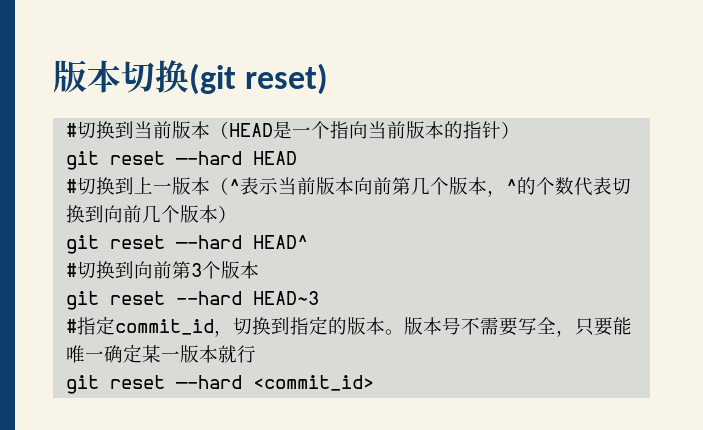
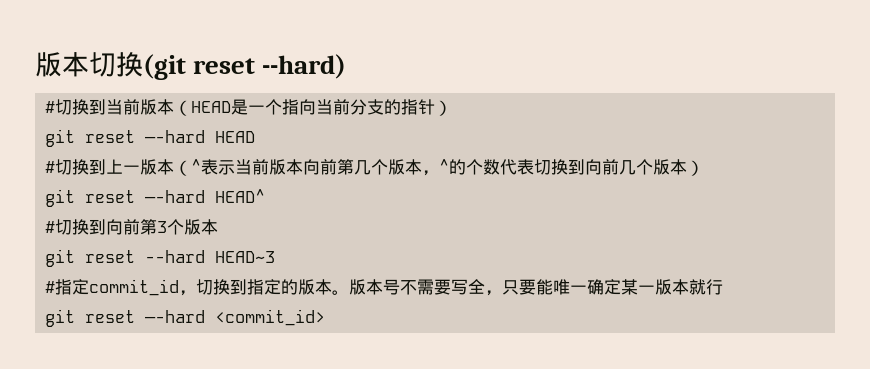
[245,63,329,95] reset) -> [193,54,347,79] reset --hard)
[405,121,444,139] 版本 -> [350,99,385,115] 分支

